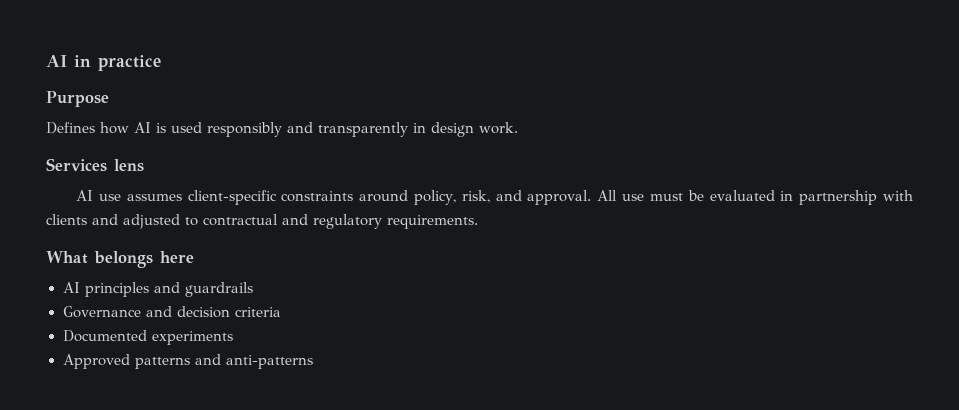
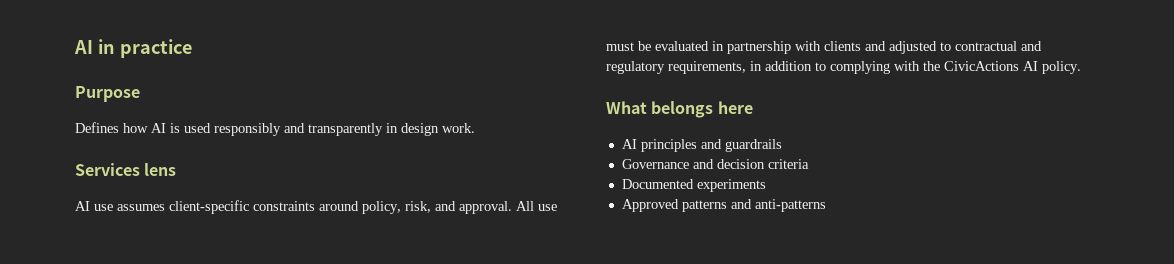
[387,215,478,229] requirements. -> [668,61,1081,74] requirements, in addition to complying with the CivicActions AI policy.

